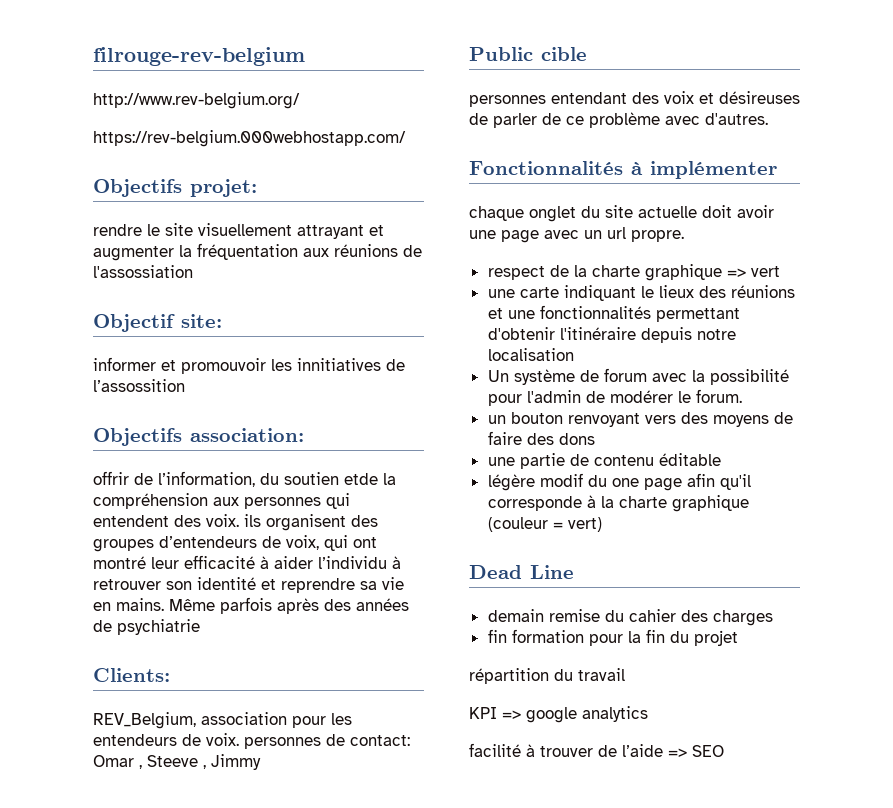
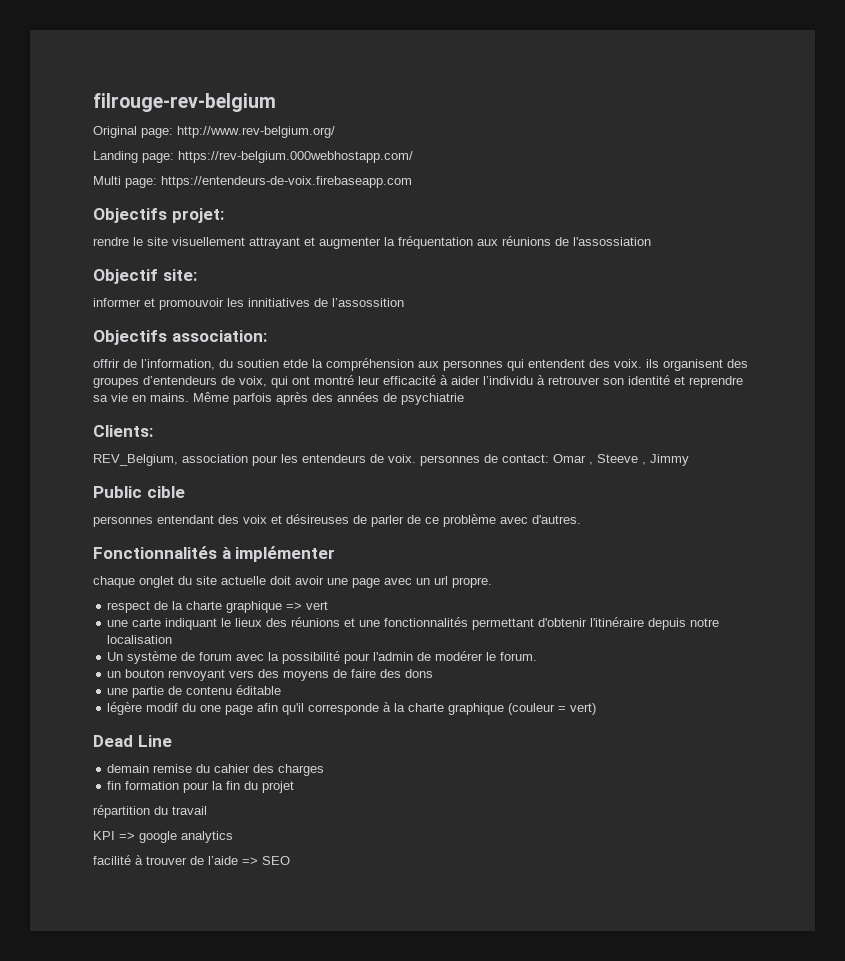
(305, 56) none -> [93,126,173,138] Original page:
(300, 100) none -> [93,151,174,163] Landing page:
(406, 138) none -> [93,176,412,188] // Multi page: https://entendeurs-de-voix.firebaseapp.com

